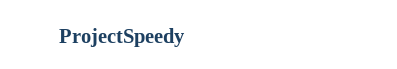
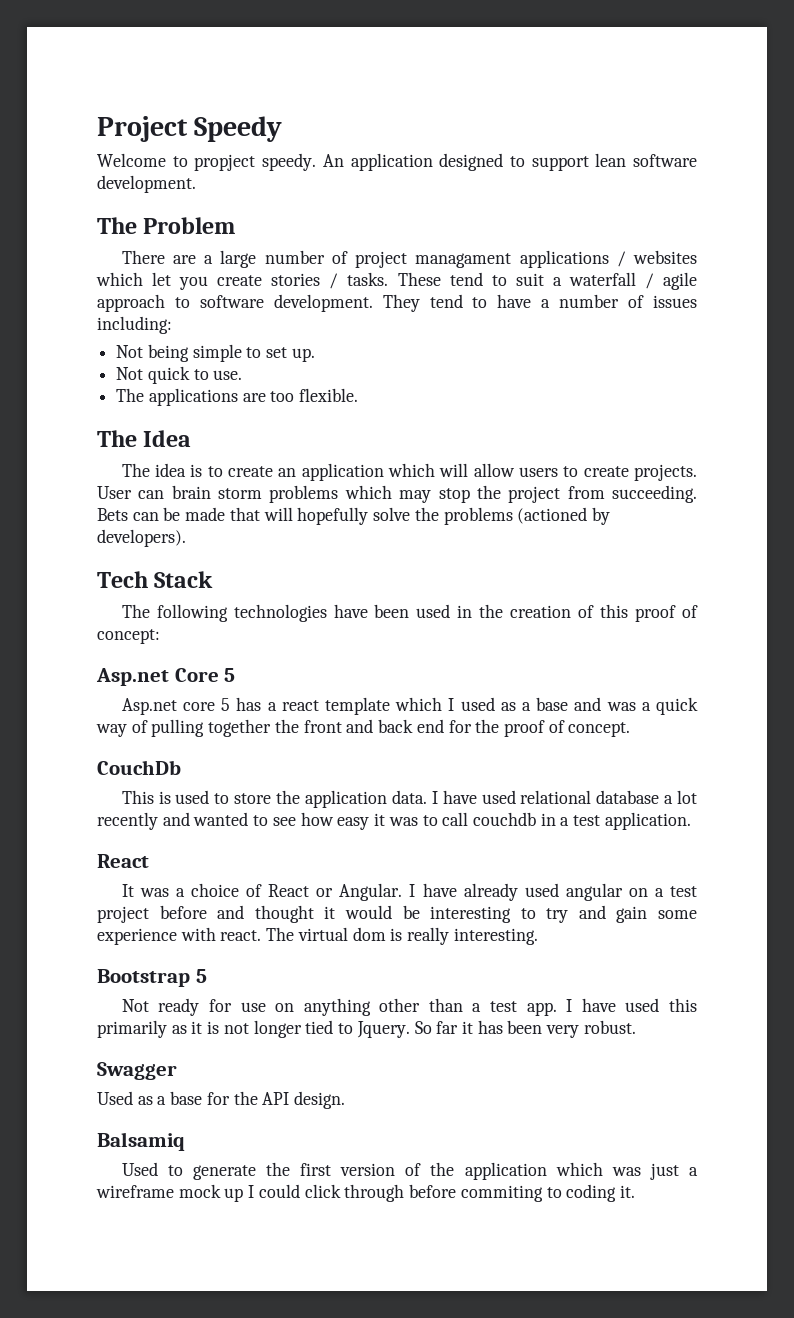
[59,28,185,47] ProjectSpeedy -> [97,116,283,142] [97,153,697,171] [97,175,196,193] [97,217,236,234] [121,250,697,268] [96,272,697,290] [97,294,697,312] [97,316,172,334] [116,344,315,362] [116,366,243,384] [116,388,359,406] [97,430,192,447] [121,463,697,481] [97,485,697,503] [97,507,610,525] [97,529,186,547] [97,571,214,588] [121,604,698,622] [97,629,160,644] [96,668,236,686] [121,697,699,715] [96,719,631,737] [97,760,181,775] [121,790,698,808] [97,812,691,830] [97,854,149,868] [121,883,697,901] [97,905,697,923] [97,927,538,945] [97,969,207,987] [121,998,697,1016] [97,1020,636,1038] [97,1062,177,1080] [97,1091,346,1109] [97,1132,185,1151] [121,1162,698,1180] [96,1184,635,1202] Project Speedy // Welcome to propject speedy. An application designed to support lean software development. // The Problem // There are a large number of project managament applications / websites which let you create stories / tasks. These tend to suit a waterfall / agile approach to software development. They tend to have a number of issues including: // Not being simple to set up. // Not quick to use. // The applications are too flexible. // The Idea // The idea is to create an application which will allow users to create projects. User can brain storm problems which may stop the project from succeeding. Bets can be made that will hopefully solve the problems (actioned by developers). // Tech Stack // The following technologies have been used in the creation of this proof of concept: // Asp.net Core 5 // Asp.net core 5 has a react template which I used as a base and was a quick way of pulling together the front and back end for the proof of concept. // CouchDb // This is used to store the application data. I have used relational database a lot recently and wanted to see how easy it was to call couchdb in a test application. // React // It was a choice of React or Angular. I have already used angular on a test project before and thought it would be interesting to try and gain some experience with react. The virtual dom is really interesting. // Bootstrap 5 // Not ready for use on anything other than a test app. I have used this primarily as it is not longer tied to Jquery. So far it has been very robust. // Swagger // Used as a base for the API design. // Balsamiq // Used to generate the first version of the application which was just a wireframe mock up I could click through before commiting to coding it.

